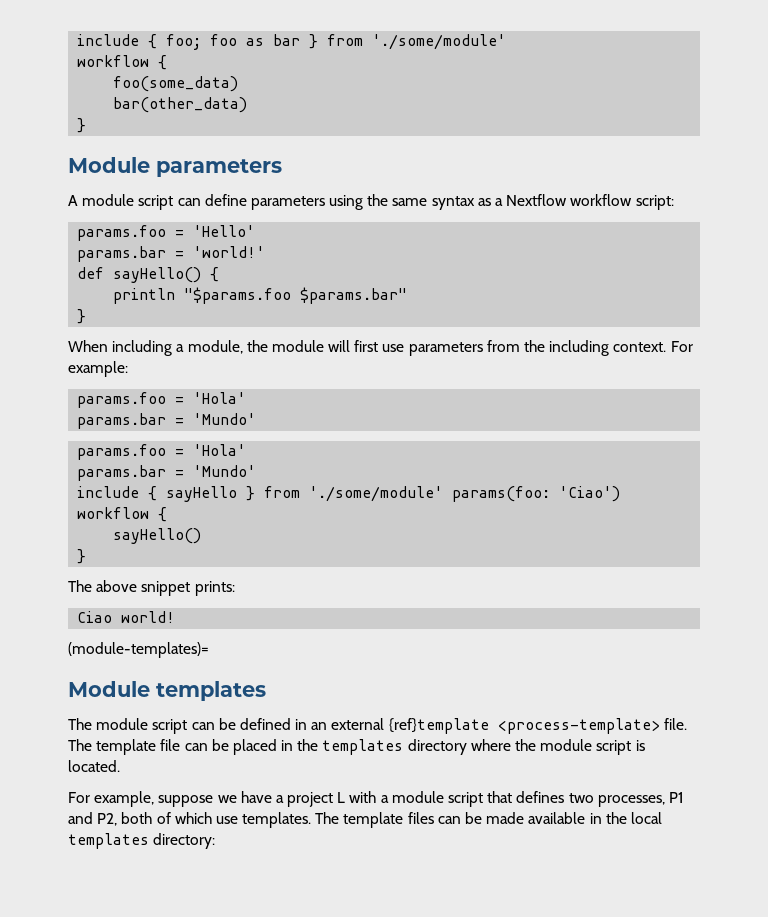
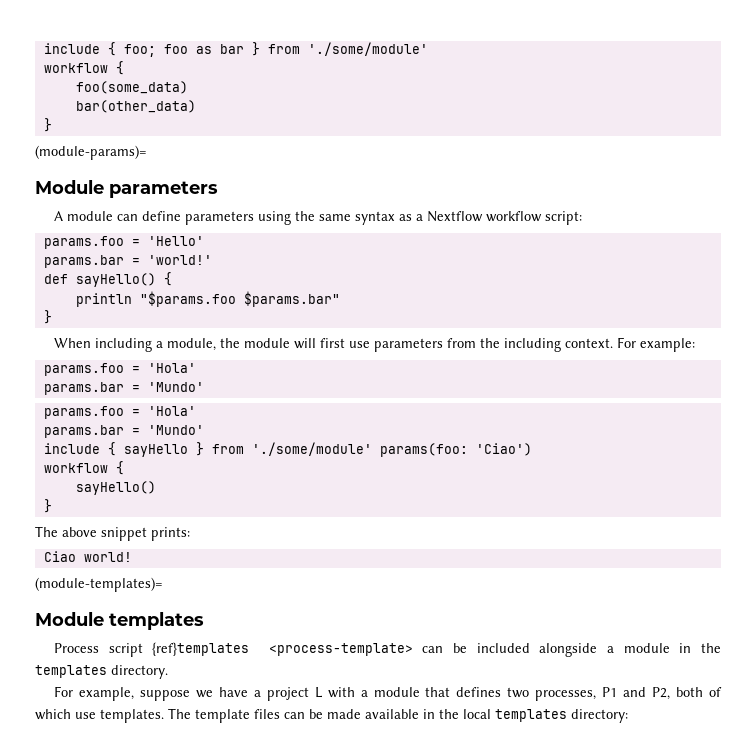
(87, 125) none -> [35,145,147,160] // (module-params)=
[138,195,174,210] script -> (114, 216) none
[68,718,687,734] [68,739,645,755] [68,760,120,772] The module script can be defined in an external {ref}template <process-template> file. The template file can be placed in the templates directory where the module script is located. -> [54,642,722,657] [35,665,168,679] Process script {ref}templates <process-template> can be included alongside a module in the templates directory.
[448,792,484,807] script -> (420, 692) none

